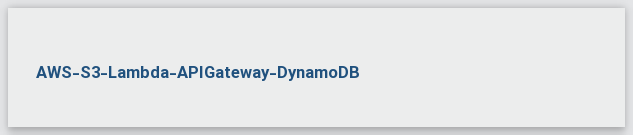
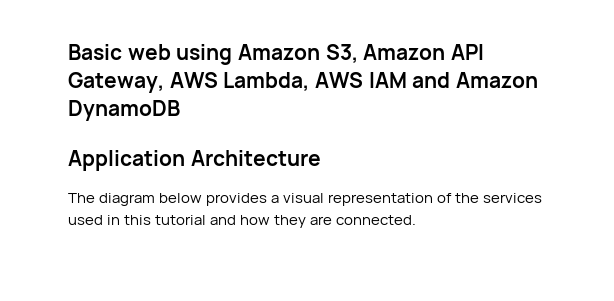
[36,66,360,81] AWS-S3-Lambda-APIGateway-DynamoDB -> [68,44,485,65] [68,72,539,93] [68,100,180,121] [68,150,321,171] [68,193,543,206] [68,215,417,228] Basic web using Amazon S3, Amazon API Gateway, AWS Lambda, AWS IAM and Amazon DynamoDB // Application Architecture // The diagram below provides a visual representation of the services used in this tutorial and how they are connected.

